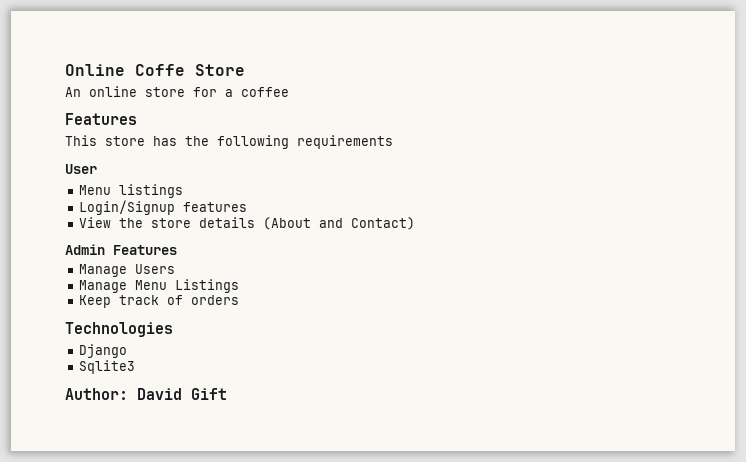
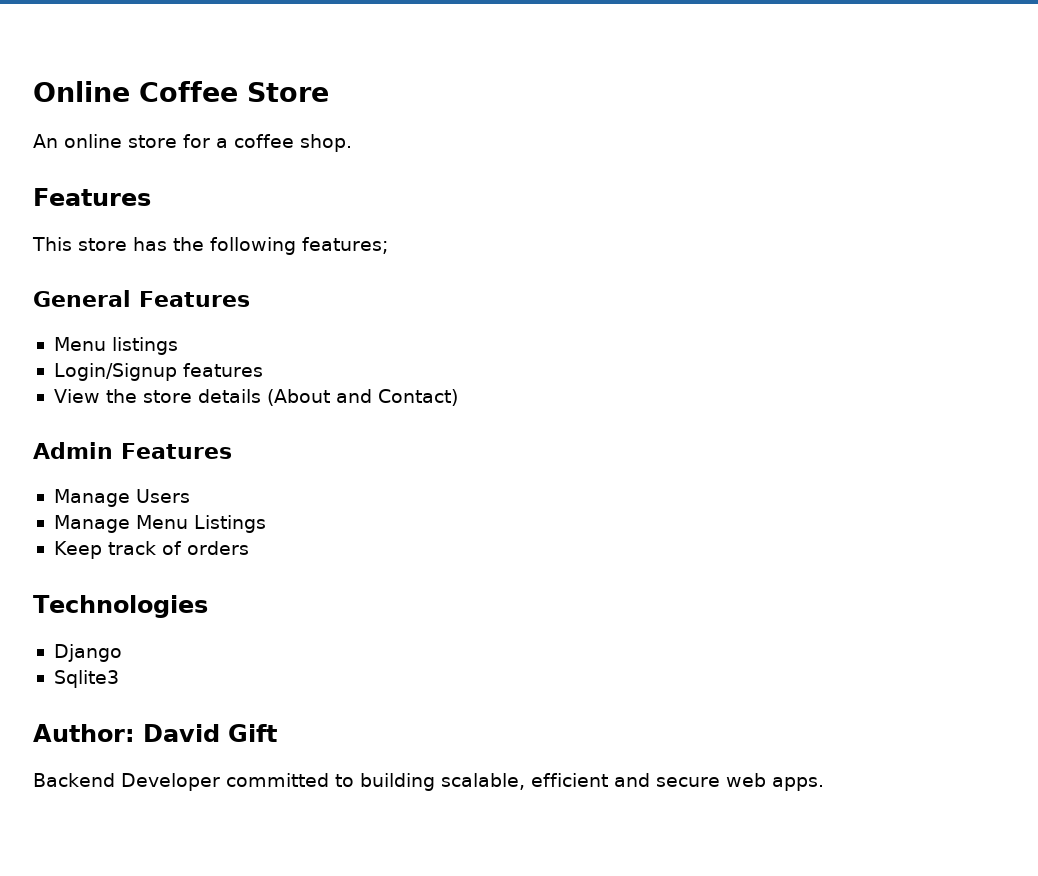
[135,64,185,76] Coffe -> [139,81,238,102] Coffee
(289, 92) none -> [300,134,352,152] shop.
[297,135,393,149] [65,164,97,174] requirements // User -> [302,237,388,254] [33,290,250,307] features; // General Features
(227, 394) none -> [33,773,824,791] // Backend Developer committed to building scalable, efficient and secure web apps.

